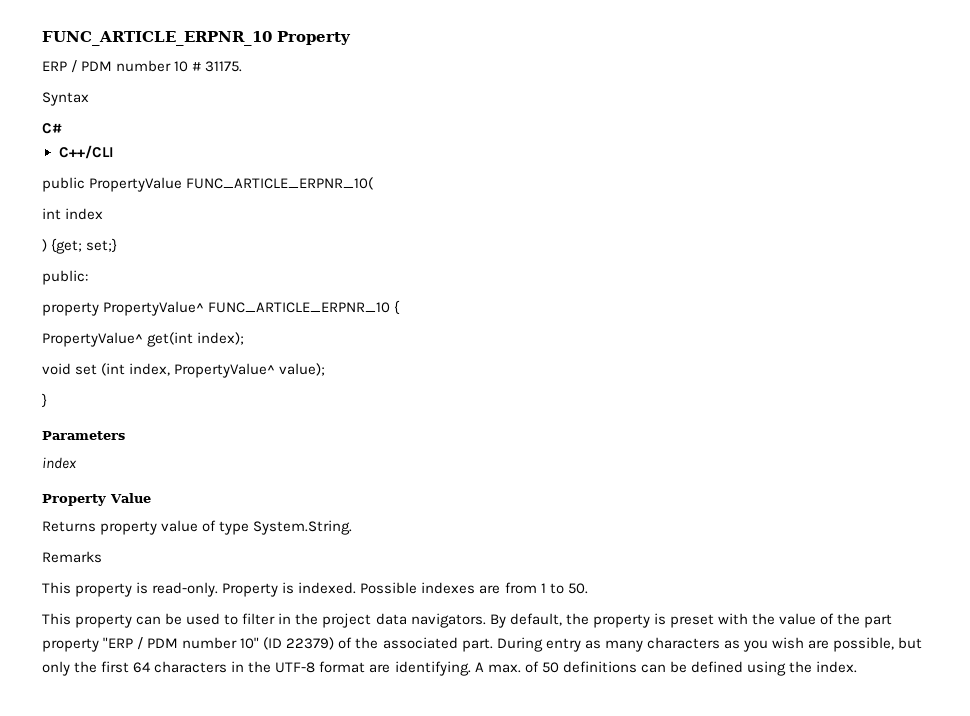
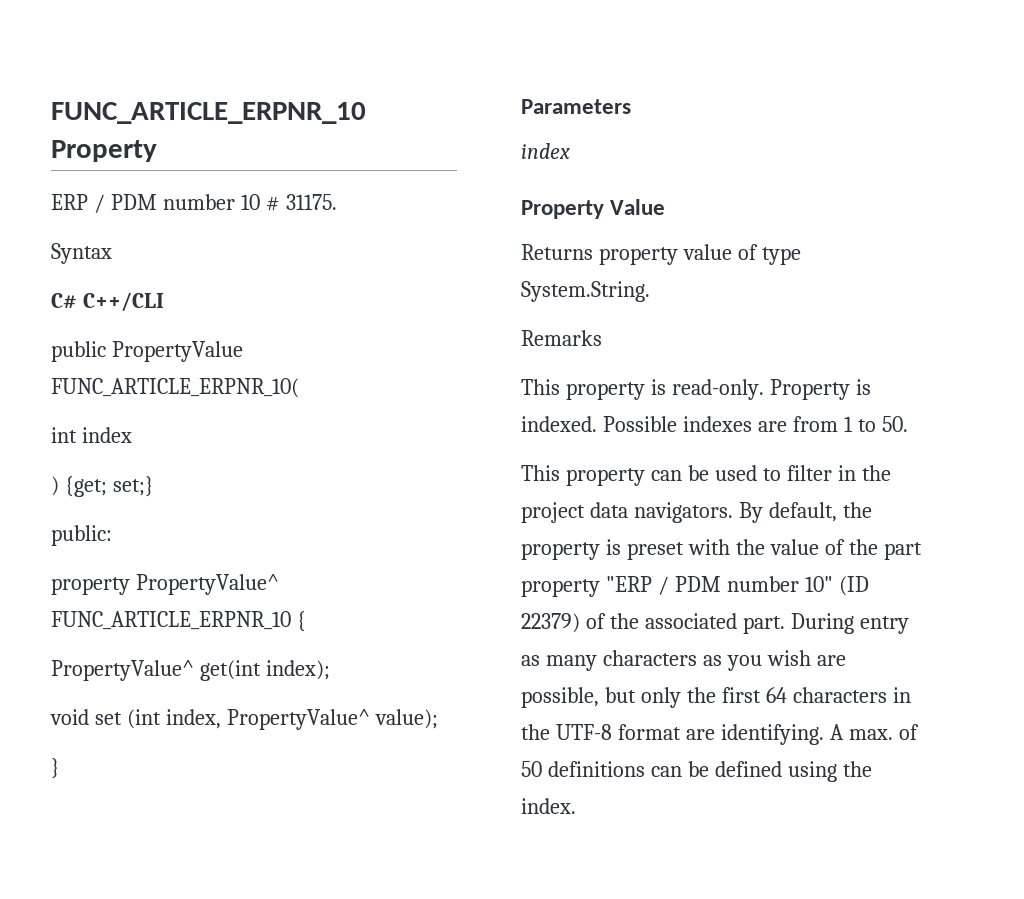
(62, 128) // -> (77, 301) none

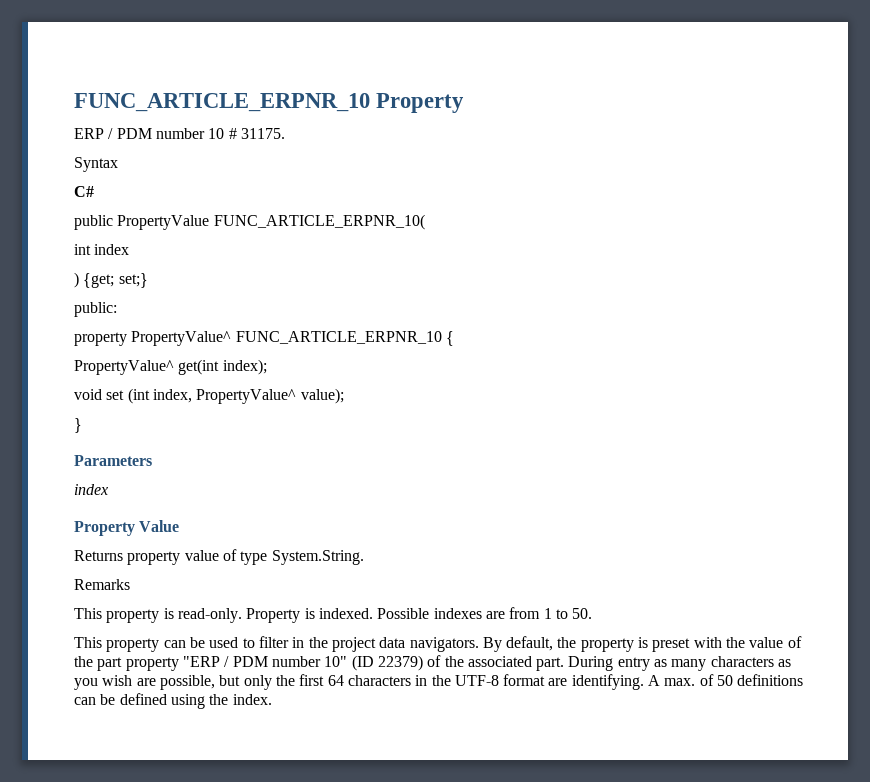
[82,292,164,312] C++/CLI -> (94, 191) none

